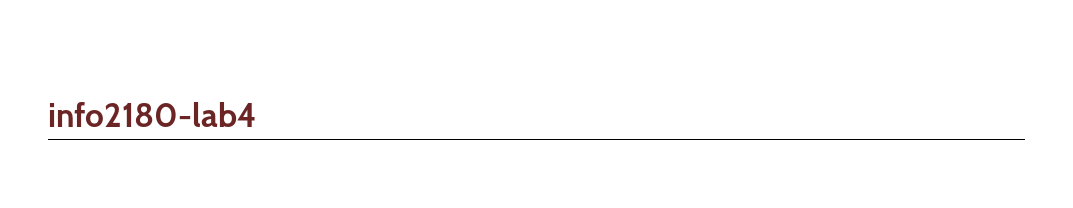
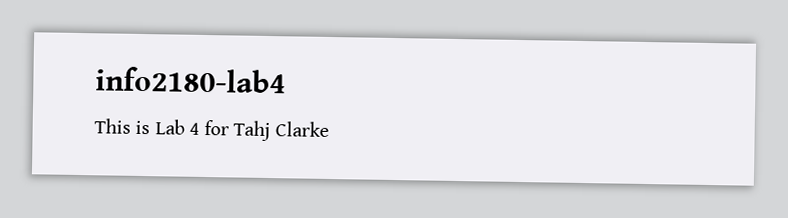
(256, 114) none -> [94,118,329,142] // This is Lab 4 for Tahj Clarke

